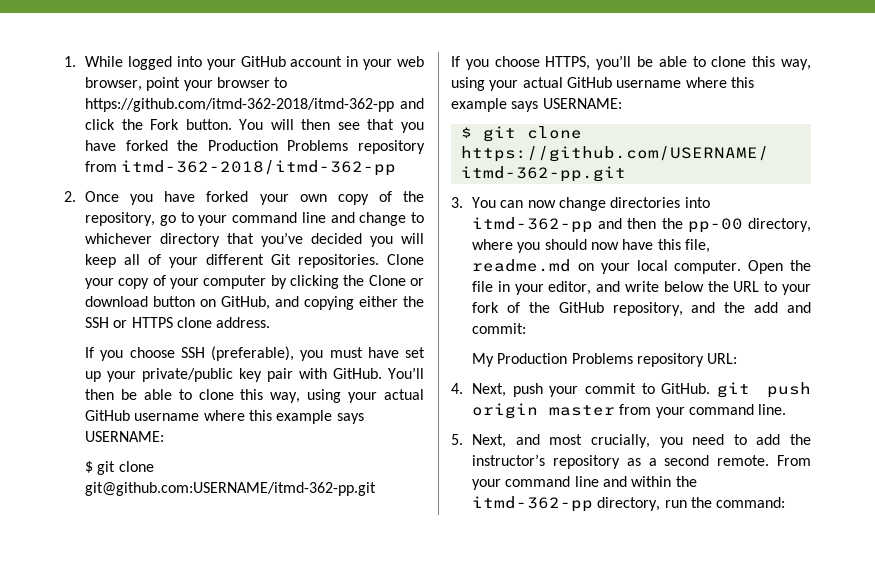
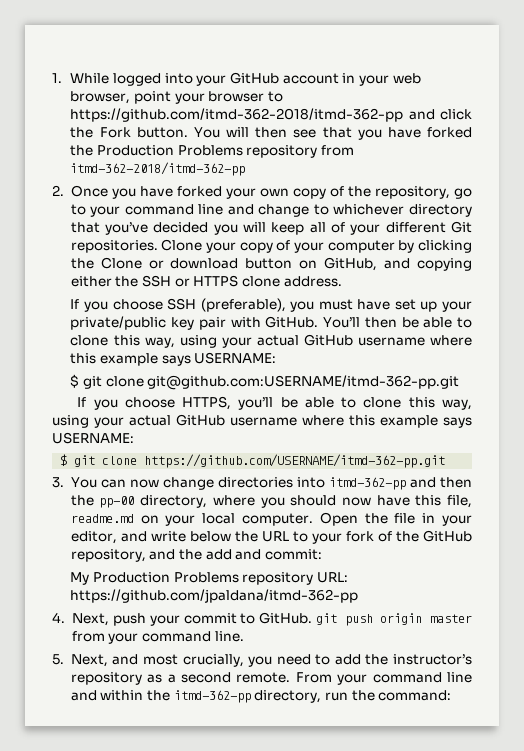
(738, 358) none -> [70,589,359,603] https://github.com/jpaldana/itmd-362-pp

